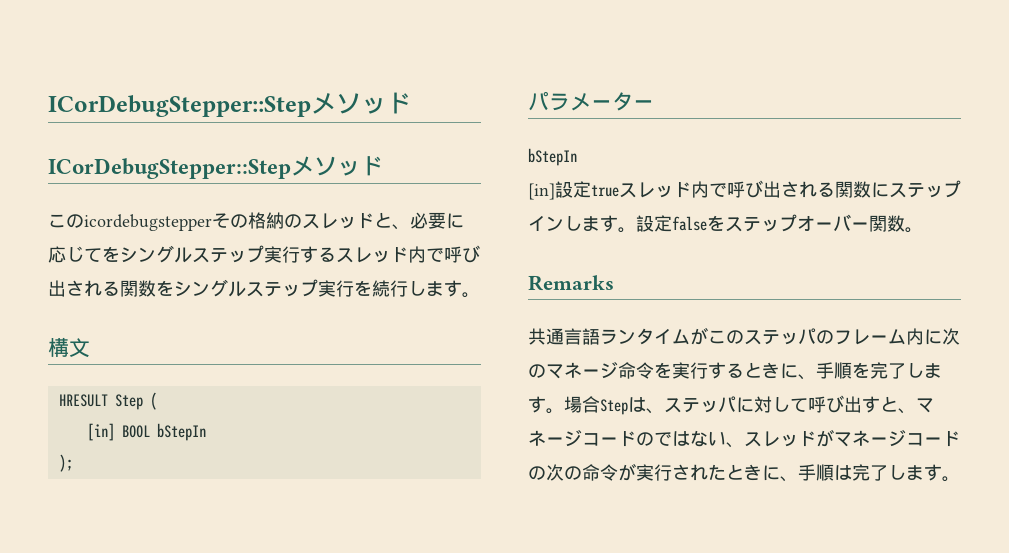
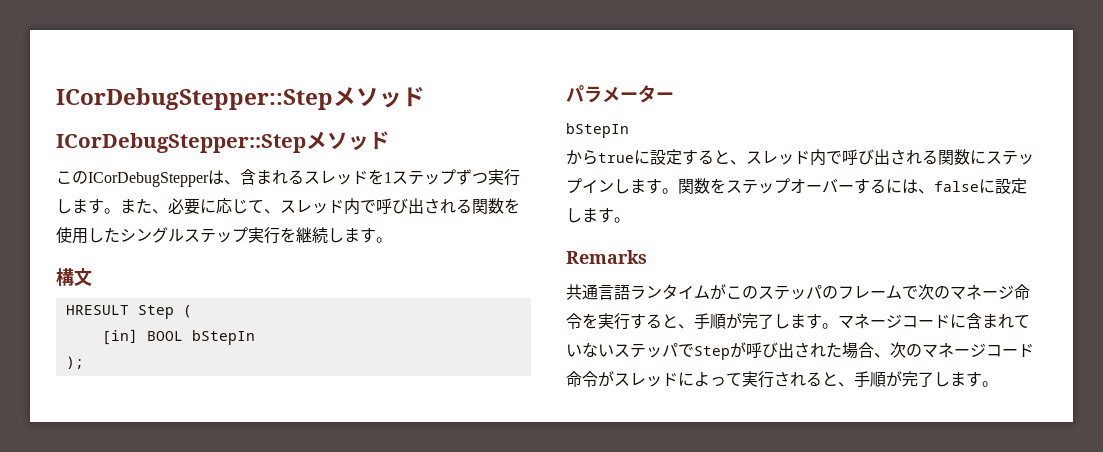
[84,212,464,231] [48,245,336,263] icordebugstepperその格納のスレッドと、必要に応じてをシングルステップ実行する -> [88,169,520,187] [56,198,280,215] ICorDebugStepperは、含まれるスレッドを1ステップずつ実行します。また、必要に応じて、
(174, 288) none -> [56,227,120,244] 使用した
[372,280,408,297] 続行 -> [296,227,328,243] 継続
[528,181,619,200] [in]設定true -> [566,149,746,165] からtrueに設定すると、
[636,215,707,232] 設定false -> [678,178,710,194] 関数
[869,215,905,232] 関数 -> [854,178,1027,194] [566,207,614,223] するには、falseに設定します
[906,328,942,345] 内に -> [902,286,918,299] で
[762,362,942,380] [528,395,934,415] [528,429,960,448] [528,463,852,482] きに、手順を完了します。場合Stepは、ステッパに対して呼び出すと、マネージコードのではない、スレッドがマネージコードの次の命令が実行されたときに、手順は -> [678,313,1030,330] [566,342,1034,360] [566,371,902,388] 、手順が完了します。マネージコードに含まれていないステッパでStepが呼び出された場合、次のマネージコード命令がスレッドによって実行されると、手順が

